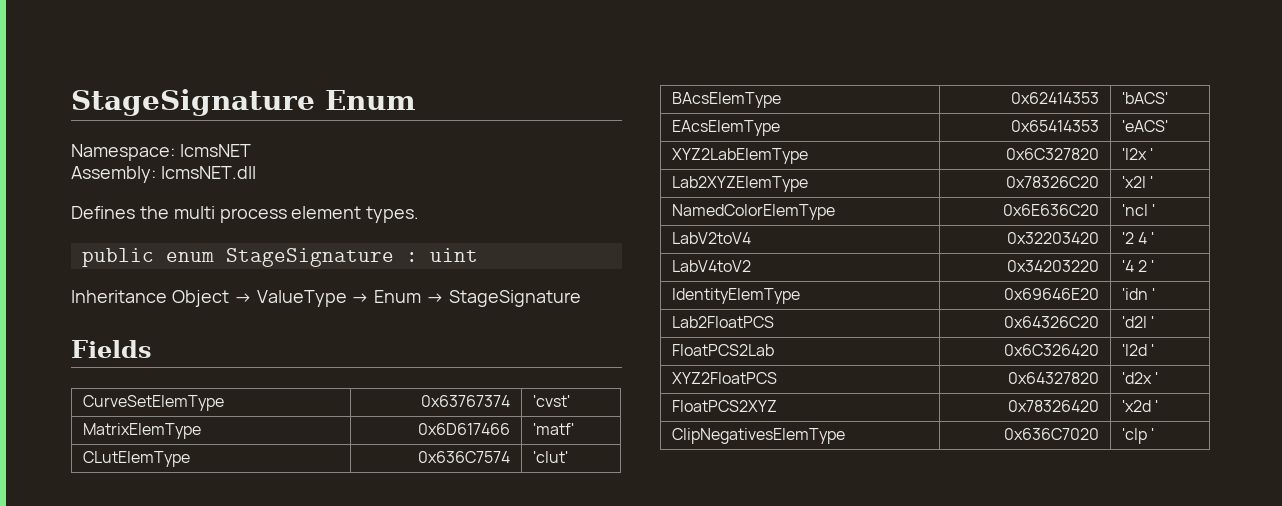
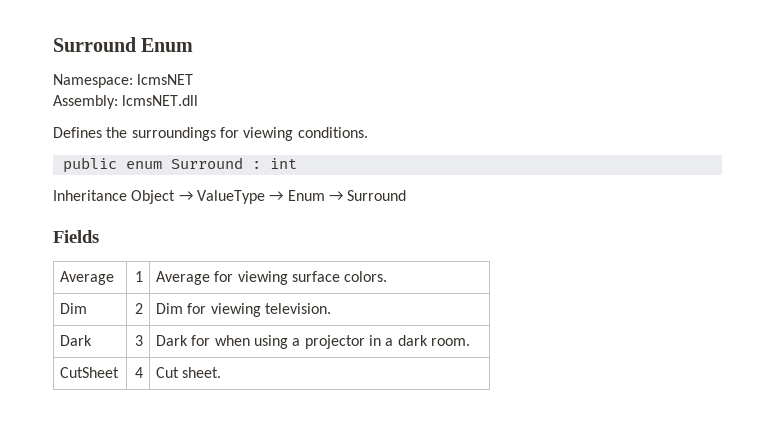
[71,89,315,116] StageSignature -> [53,37,136,52] Surround
[173,206,420,223] multi process element types. -> [131,127,368,141] surroundings for viewing conditions.
[225,248,478,267] StageSignature : uint -> [170,157,297,169] Surround : int
[449,290,582,307] StageSignature -> [347,190,407,201] Surround
[82,395,224,411] [421,395,511,407] [532,395,570,407] [82,423,201,439] [418,423,511,435] [532,423,574,435] [82,451,190,467] [418,451,511,463] [532,451,568,463] [671,92,781,108] [1011,92,1100,104] [1121,92,1168,104] [671,120,780,136] [1011,120,1100,132] [1121,120,1168,132] [671,148,808,164] [1006,148,1100,160] [1121,148,1154,160] [671,176,808,192] [1006,176,1100,188] [1121,176,1154,188] [671,204,835,220] [1003,204,1100,216] [1121,204,1156,216] [671,232,751,244] [1007,232,1100,244] [1121,232,1155,244] [671,260,751,272] [1007,260,1100,272] [1121,260,1155,272] [671,288,800,304] [1004,288,1100,300] [1121,288,1156,300] [671,316,774,328] [1004,316,1100,328] [1121,316,1155,328] [671,344,774,356] [1004,344,1100,356] [1121,344,1155,356] [671,372,777,384] [1008,372,1100,384] [1121,372,1159,384] [671,400,777,412] [1008,400,1100,412] [1121,400,1159,412] [671,428,845,444] [1004,428,1100,440] [1121,428,1155,444] CurveSetElemType | 0x63767374 | 'cvst' // MatrixElemType | 0x6D617466 | 'matf' // CLutElemType | 0x636C7574 | 'clut' // BAcsElemType | 0x62414353 | 'bACS' // EAcsElemType | 0x65414353 | 'eACS' // XYZ2LabElemType | 0x6C327820 | 'l2x ' // Lab2XYZElemType | 0x78326C20 | 'x2l ' // NamedColorElemType | 0x6E636C20 | 'ncl ' // LabV2toV4 | 0x32203420 | '2 4 ' // LabV4toV2 | 0x34203220 | '4 2 ' // IdentityElemType | 0x69646E20 | 'idn ' // Lab2FloatPCS | 0x64326C20 | 'd2l ' // FloatPCS2Lab | 0x6C326420 | 'l2d ' // XYZ2FloatPCS | 0x64327820 | 'd2x ' // FloatPCS2XYZ | 0x78326420 | 'x2d ' // ClipNegativesElemType | 0x636C7020 | 'clp ' -> [60,271,115,285] [134,271,143,282] [156,271,388,285] [60,303,88,314] [134,303,143,314] [156,303,331,317] [60,335,93,346] [134,335,143,346] [156,335,470,349] [60,367,120,378] [134,367,143,378] [156,367,222,378] Average | 1 | Average for viewing surface colors. // Dim | 2 | Dim for viewing television. // Dark | 3 | Dark for when using a projector in a dark room. // CutSheet | 4 | Cut sheet.

